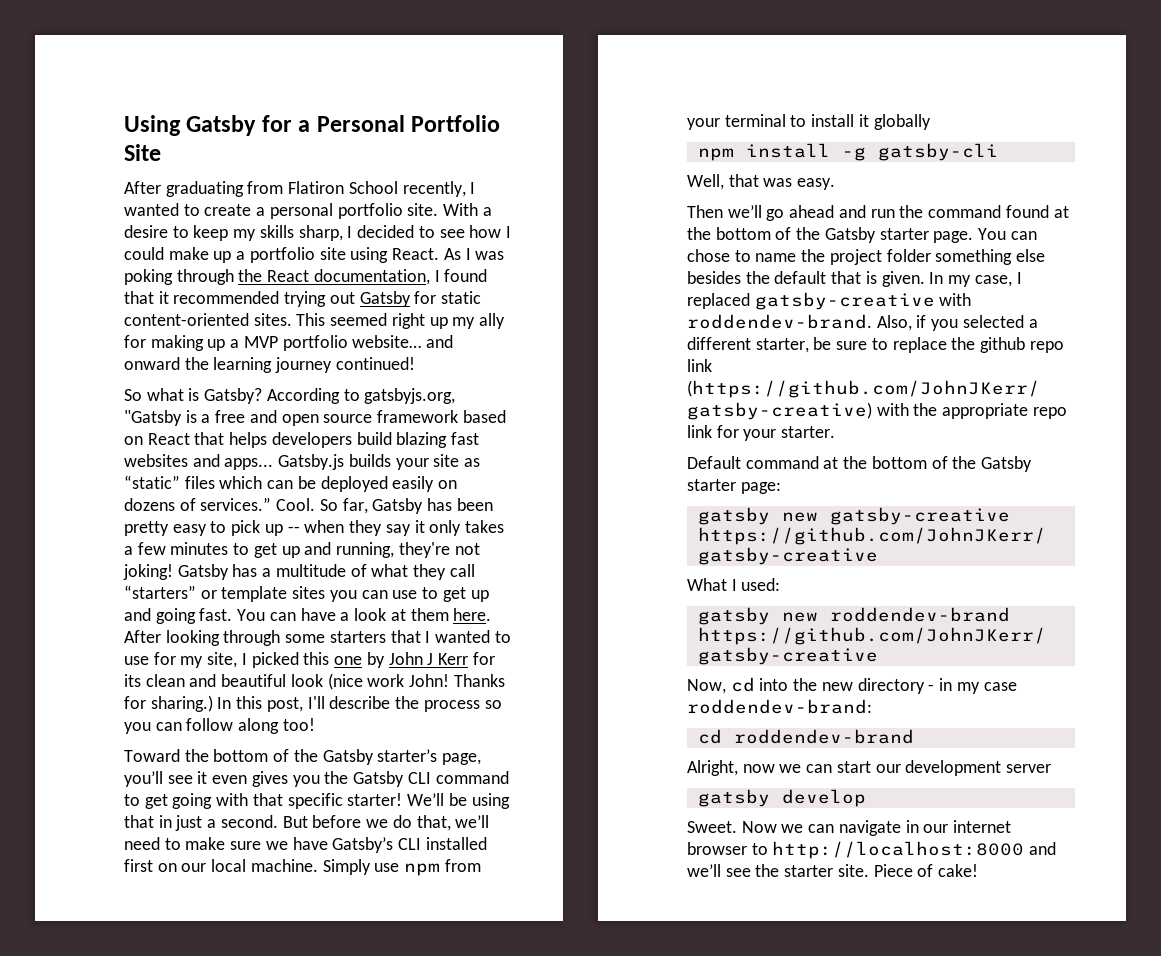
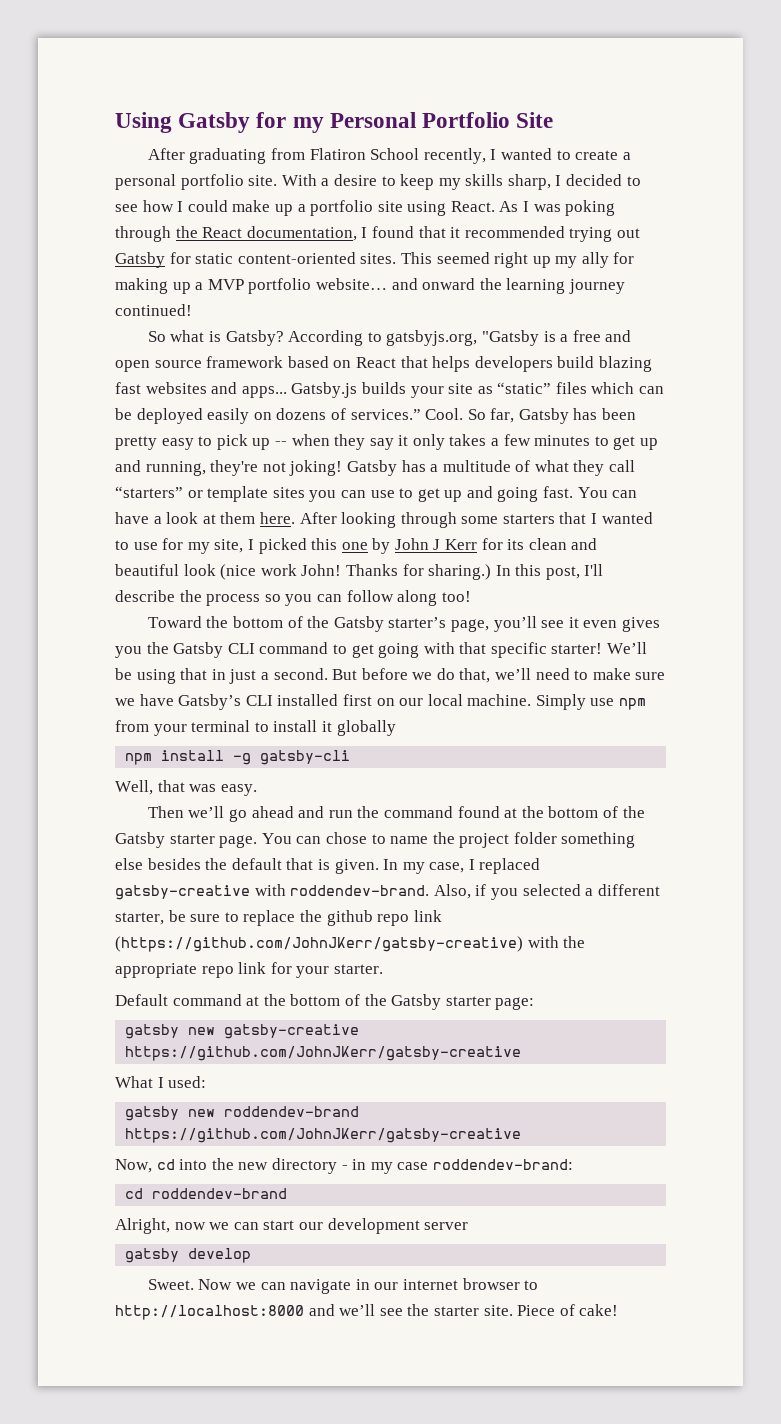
[298,120,311,132] a -> [292,117,324,133] my

